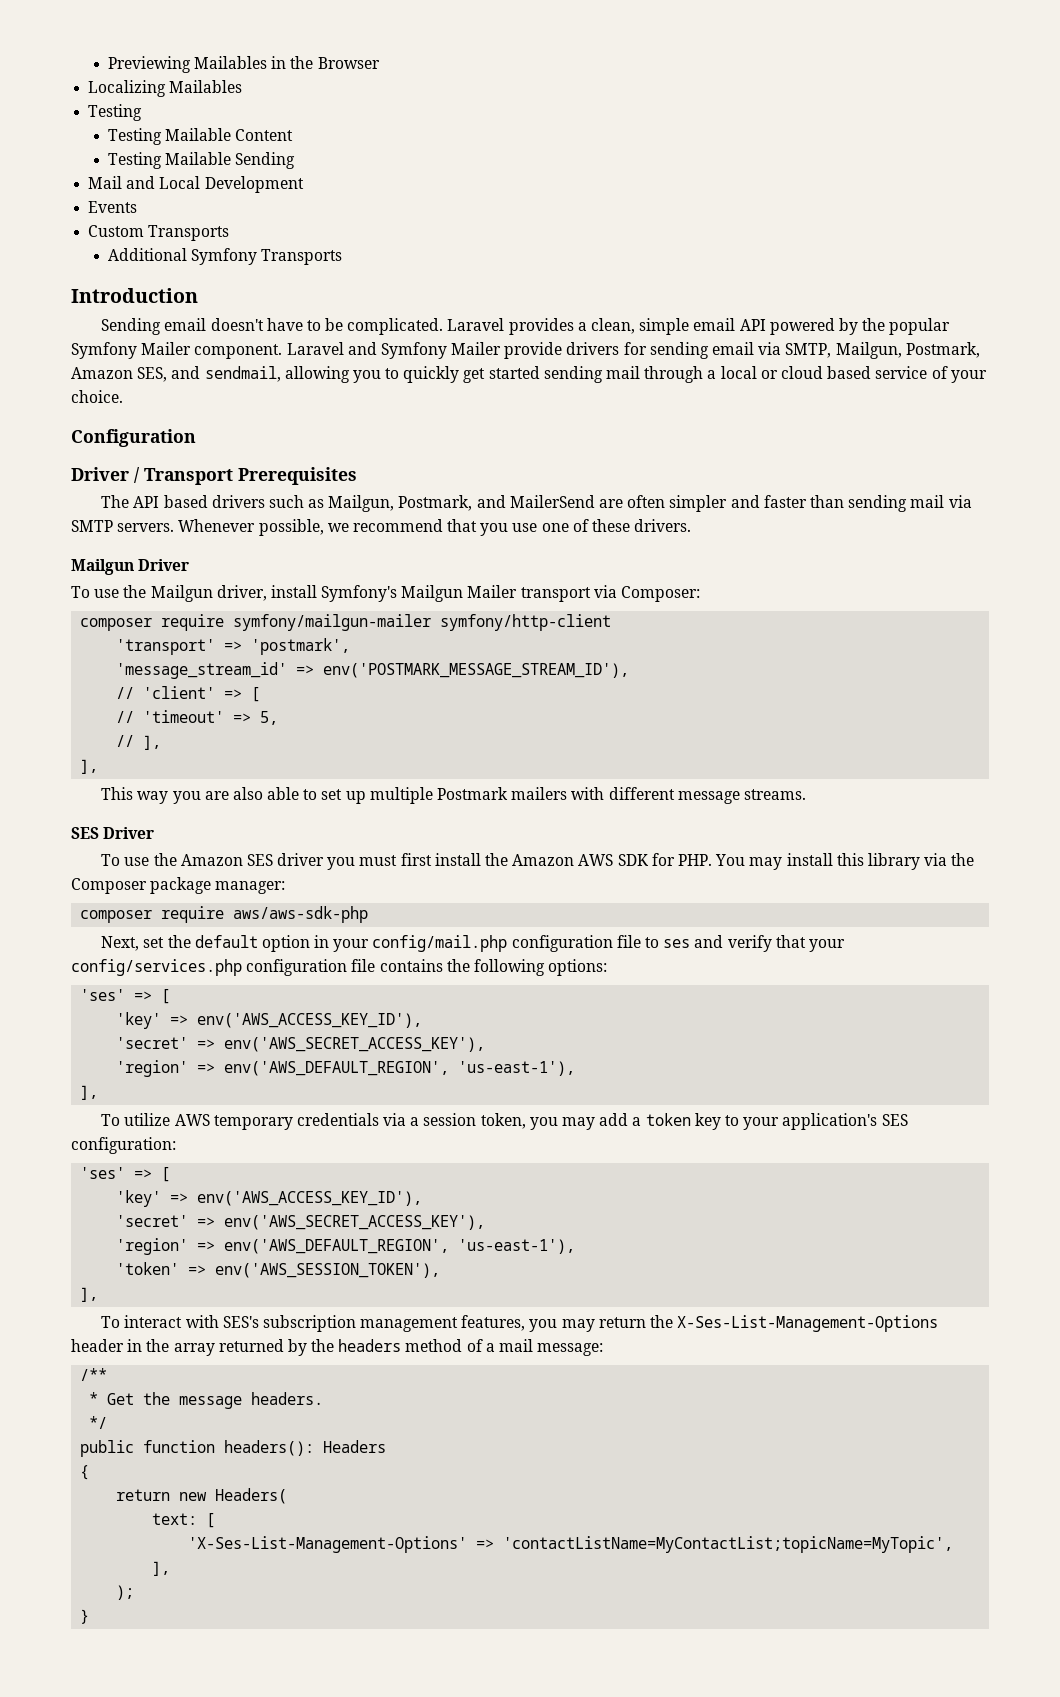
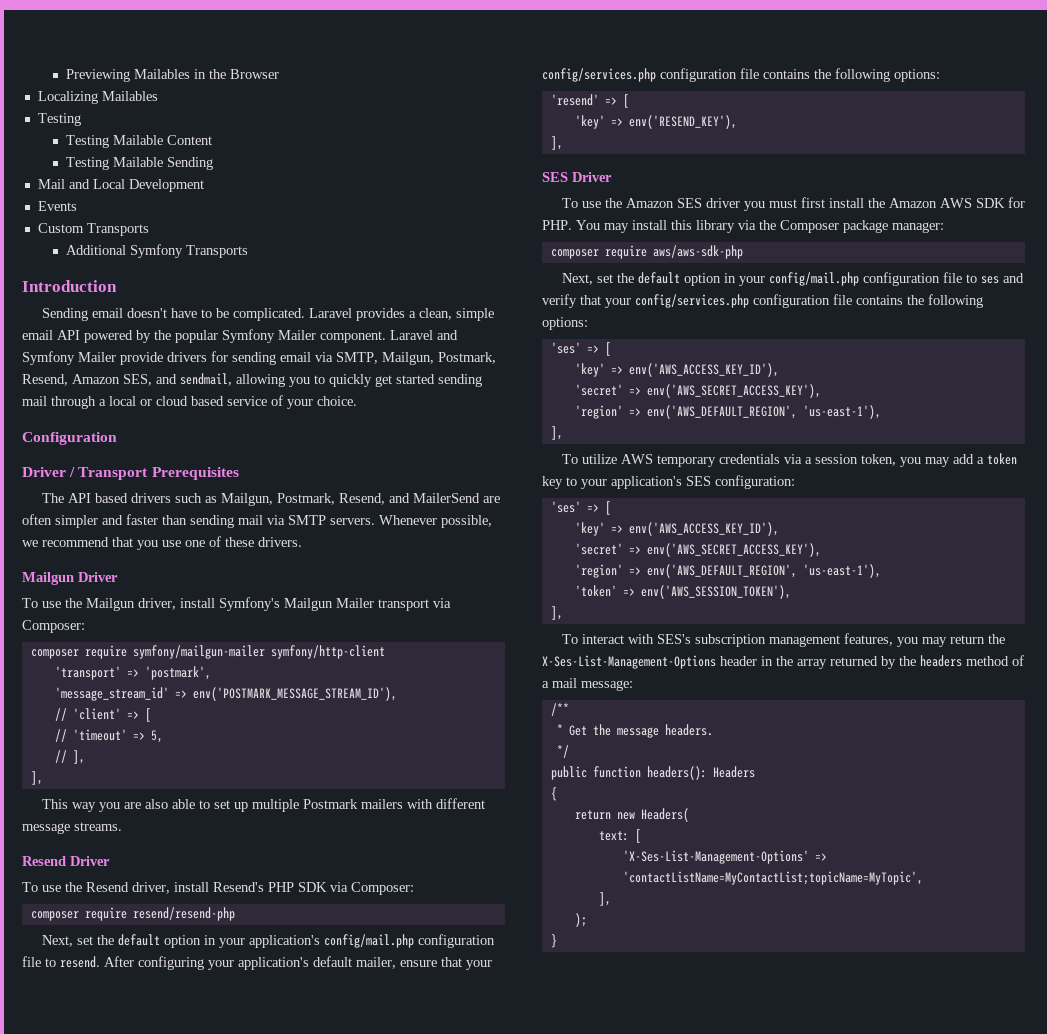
(980, 350) none -> [22,374,68,386] Resend,
(473, 503) none -> [338,493,385,505] Resend,
(806, 794) none -> [22,856,110,866] [22,882,414,895] [30,907,235,921] [41,934,495,948] [22,956,492,970] [542,68,940,82] [550,94,629,108] [574,115,737,129] [550,136,563,150] // Resend Driver // To use the Resend driver, install Resend's PHP SDK via Composer: // composer require resend/resend-php // Next, set the default option in your application's config/mail.php configuration file to resend. After configuring your application's default mailer, ensure that your config/services.php configuration file contains the following options: // 'resend' => [ // 'key' => env('RESEND_KEY'), // ],

